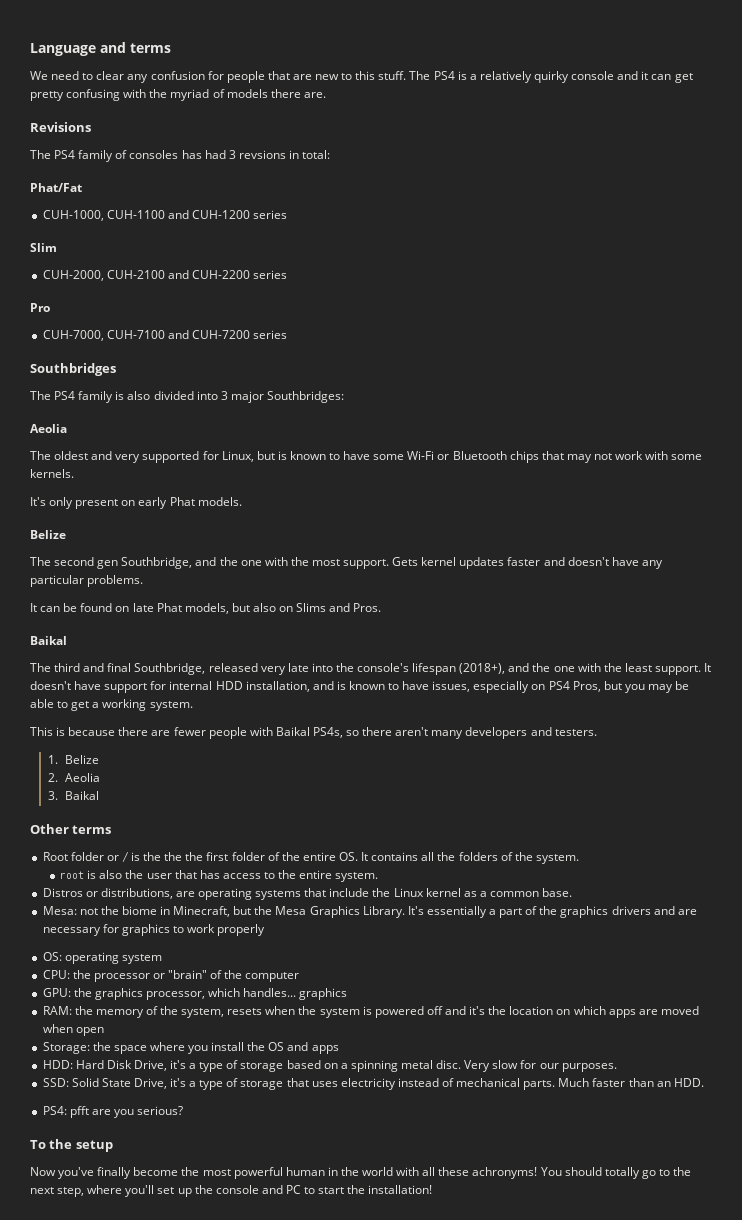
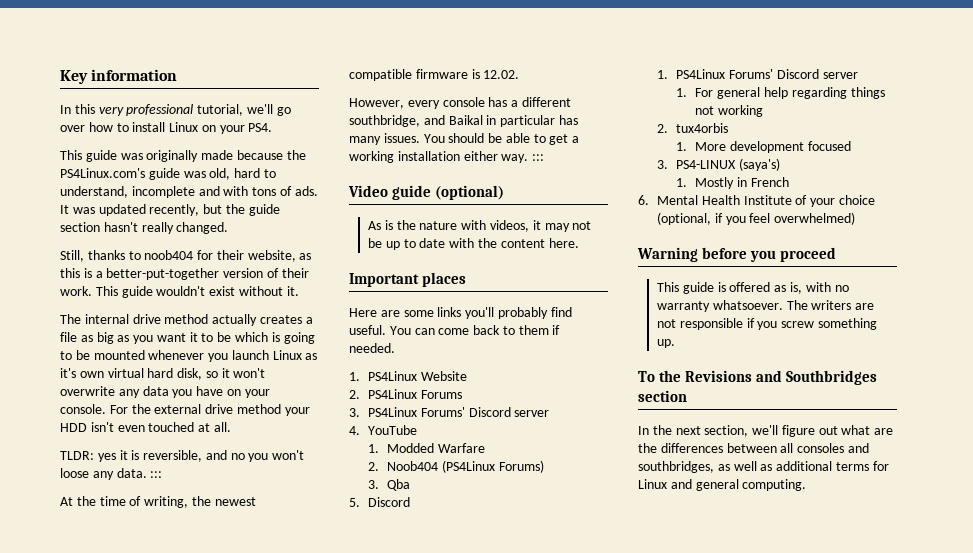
[30,42,171,56] [30,71,693,83] [30,89,326,101] [30,122,91,132] [30,150,331,162] [30,183,82,192] [42,210,288,221] [30,243,57,252] [42,270,288,281] [30,303,50,312] [42,330,288,341] [30,363,116,376] [30,391,344,403] [30,424,67,433] [30,451,703,463] [30,469,74,478] [30,497,242,509] [30,530,66,539] [30,557,663,569] [30,575,144,587] [30,603,382,614] [30,636,67,645] [30,663,712,675] [30,681,673,693] Language and terms // We need to clear any confusion for people that are new to this stuff. The PS4 is a relatively quirky console and it can get pretty confusing with the myriad of models there are. // Revisions // The PS4 family of consoles has had 3 revsions in total: // Phat/Fat // CUH-1000, CUH-1100 and CUH-1200 series // Slim // CUH-2000, CUH-2100 and CUH-2200 series // Pro // CUH-7000, CUH-7100 and CUH-7200 series // Southbridges // The PS4 family is also divided into 3 major Southbridges: // Aeolia // The oldest and very supported for Linux, but is known to have some Wi-Fi or Bluetooth chips that may not work with some kernels. // It's only present on early Phat models. // Belize // The second gen Southbridge, and the one with the most support. Gets kernel updates faster and doesn't have any particular problems. // It can be found on late Phat models, but also on Slims and Pros. // Baikal // The third and final Southbridge, released very late into the console's lifespan (2018+), and the one with the least support. It doesn't have support for internal HDD installation, and is known to have issues, especially on PS4 Pros, but you may -> [60,69,178,84] [60,104,291,116] [60,122,273,134] [60,150,306,162] [60,168,276,180] [60,186,318,198] [60,204,280,216] [60,222,229,234] [60,250,312,262] [60,268,309,280] [60,286,299,298] [60,314,313,326] [60,332,315,344] [60,350,318,362] [60,368,266,380] [60,386,270,398] [60,404,310,416] [60,422,231,432] [60,450,305,462] [60,468,163,480] [60,496,256,508] [349,69,520,81] [349,97,571,109] [349,115,578,127] [349,133,485,145] Key information // In this very professional tutorial, we'll go over how to install Linux on your PS4. // This guide was originally made because the PS4Linux.com's guide was old, hard to understand, incomplete and with tons of ads. It was updated recently, but the guide section hasn't really changed. // Still, thanks to noob404 for their website, as this is a better-put-together version of their work. This guide wouldn't exist without it. // The internal drive method actually creates a file as big as you want it to be which is going to be mounted whenever you launch Linux as it's own virtual hard disk, so it won't overwrite any data you have on your console. For the external drive method your HDD isn't even touched at all. // TLDR: yes it is reversible, and no you won't loose any data. ::: // At the time of writing, the newest compatible firmware is 12.02. // However, every console has a different southbridge, and Baikal in particular has many issues. You should
[149,701,193,711] [30,727,597,739] [47,755,100,764] [47,773,101,782] [47,791,100,800] [30,824,112,834] [42,851,579,864] [60,870,379,882] [42,888,573,900] [42,906,697,918] [42,924,266,936] [42,952,162,964] [42,970,300,982] [42,988,348,1000] [42,1006,699,1018] [42,1024,104,1036] [42,1042,339,1054] [42,1060,617,1072] [42,1078,704,1090] [42,1106,184,1118] [30,1139,113,1152] [30,1167,692,1179] [30,1185,433,1197] system. // This is because there are fewer people with Baikal PS4s, so there aren't many developers and testers. // 1. Belize // 2. Aeolia // 3. Baikal // Other terms // Root folder or / is the the the first folder of the entire OS. It contains all the folders of the system. // root is also the user that has access to the entire system. // Distros or distributions, are operating systems that include the Linux kernel as a common base. // Mesa: not the biome in Minecraft, but the Mesa Graphics Library. It's essentially a part of the graphics drivers and are necessary for graphics to work properly // OS: operating system // CPU: the processor or "brain" of the computer // GPU: the graphics processor, which handles... graphics // RAM: the memory of the system, resets when the system is powered off and it's the location on which apps are moved when open // Storage: the space where you install the OS and apps // HDD: Hard Disk Drive, it's a type of storage based on a spinning metal disc. Very slow for our purposes. // SSD: Solid State Drive, it's a type of storage that uses electricity instead of mechanical parts. Much faster than an HDD. // PS4: pfft are you serious? // To the setup // Now you've finally become the most powerful human in the world with all these achronyms! You should totally go to the next step, where you'll set up the console and PC to start the installation! -> [397,151,545,163] [348,185,505,200] [368,220,592,232] [368,238,579,250] [349,272,467,287] [349,307,572,319] [349,325,561,335] [349,343,395,353] [349,371,467,381] [349,389,462,399] [349,407,550,417] [349,425,418,435] [368,443,486,453] [368,460,544,473] [368,479,411,491] [349,497,411,507] [657,69,858,79] [676,87,885,99] [695,105,764,117] [657,123,729,133] [676,141,851,153] [657,158,781,171] [676,177,789,189] [638,195,876,207] [657,212,856,225] [637,247,837,262] [657,282,849,294] [657,300,875,312] [657,318,878,330] [657,339,676,348] [638,370,878,385] [638,390,687,402] [638,425,894,437] [638,443,869,453] [638,461,889,473] [638,479,807,491] installation either way. ::: // Video guide (optional) // As is the nature with videos, it may not be up to date with the content here. // Important places // Here are some links you'll probably find useful. You can come back to them if needed. // 1. PS4Linux Website // 2. PS4Linux Forums // 3. PS4Linux Forums' Discord server // 4. YouTube // 1. Modded Warfare // 2. Noob404 (PS4Linux Forums) // 3. Qba // 5. Discord // 1. PS4Linux Forums' Discord server // 1. For general help regarding things not working // 2. tux4orbis // 1. More development focused // 3. PS4-LINUX (saya's) // 1. Mostly in French // 6. Mental Health Institute of your choice (optional, if you feel overwhelmed) // Warning before you proceed // This guide is offered as is, with no warranty whatsoever. The writers are not responsible if you screw something up. // To the Revisions and Southbridges section // In the next section, we'll figure out what are the differences between all consoles and southbridges, as well as additional terms for Linux and general computing.

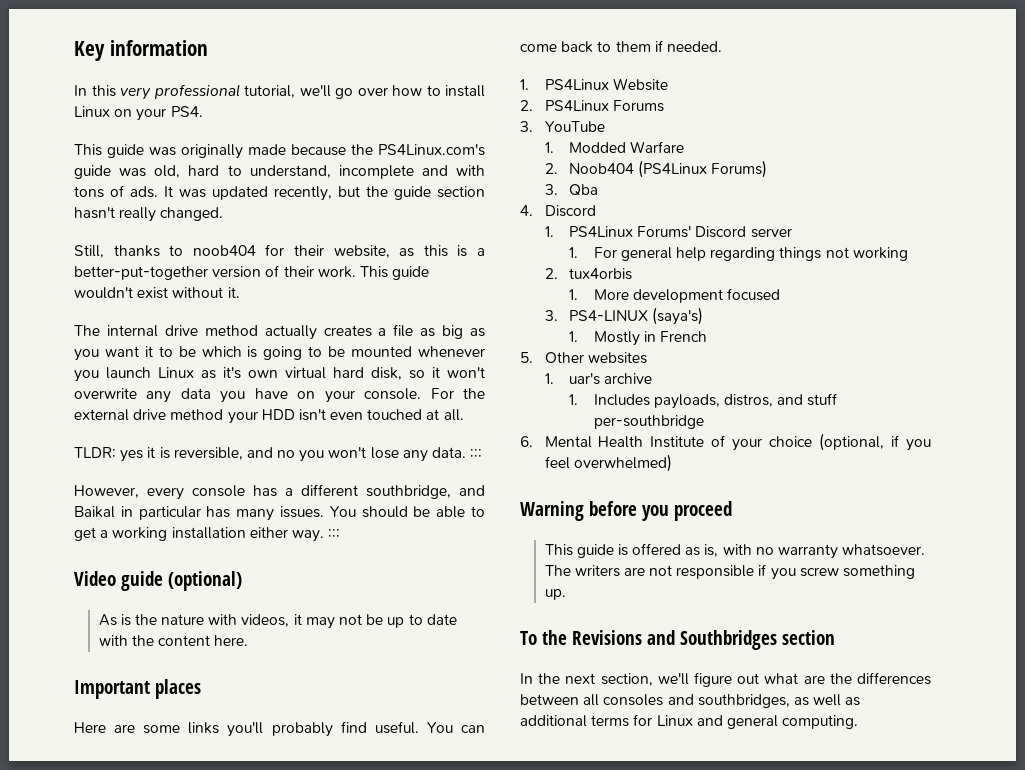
[60,468,89,478] loose -> [370,447,399,459] lose
[60,496,256,508] [349,69,520,81] // At the time of writing, the newest compatible firmware is 12.02. -> (483, 453) none
[368,407,550,417] [349,426,360,435] PS4Linux Forums' Discord server // 4. -> (533, 126) none
[349,498,360,507] 5. -> [520,205,533,216] 4.
(789, 182) none -> [520,352,647,364] [544,373,653,385] [569,393,838,409] [593,415,704,429] // 5. Other websites // 1. uar's archive // 1. Includes payloads, distros, and stuff per-southbridge

